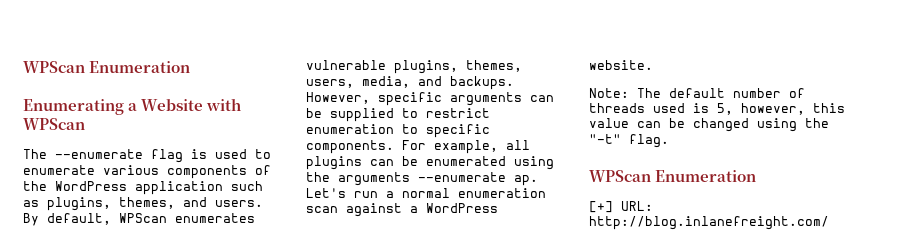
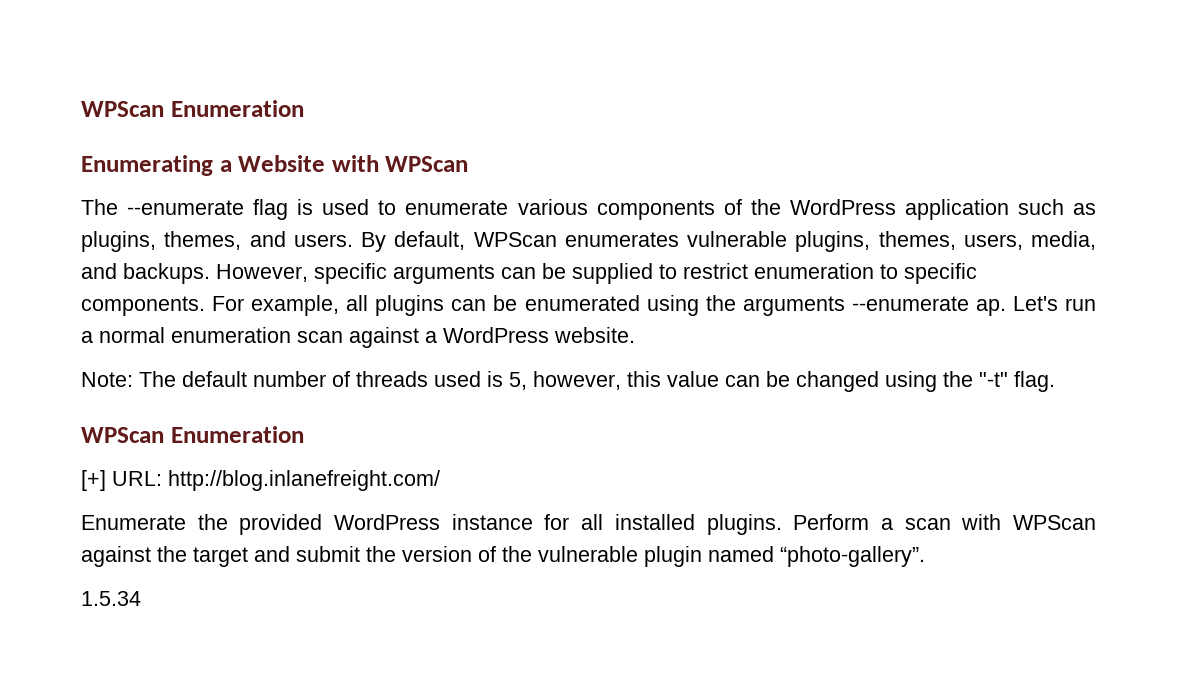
(829, 223) none -> [81,514,1097,535] [81,546,925,567] [81,591,141,606] // Enumerate the provided WordPress instance for all installed plugins. Perform a scan with WPScan against the target and submit the version of the vulnerable plugin named “photo-gallery”. // 1.5.34

